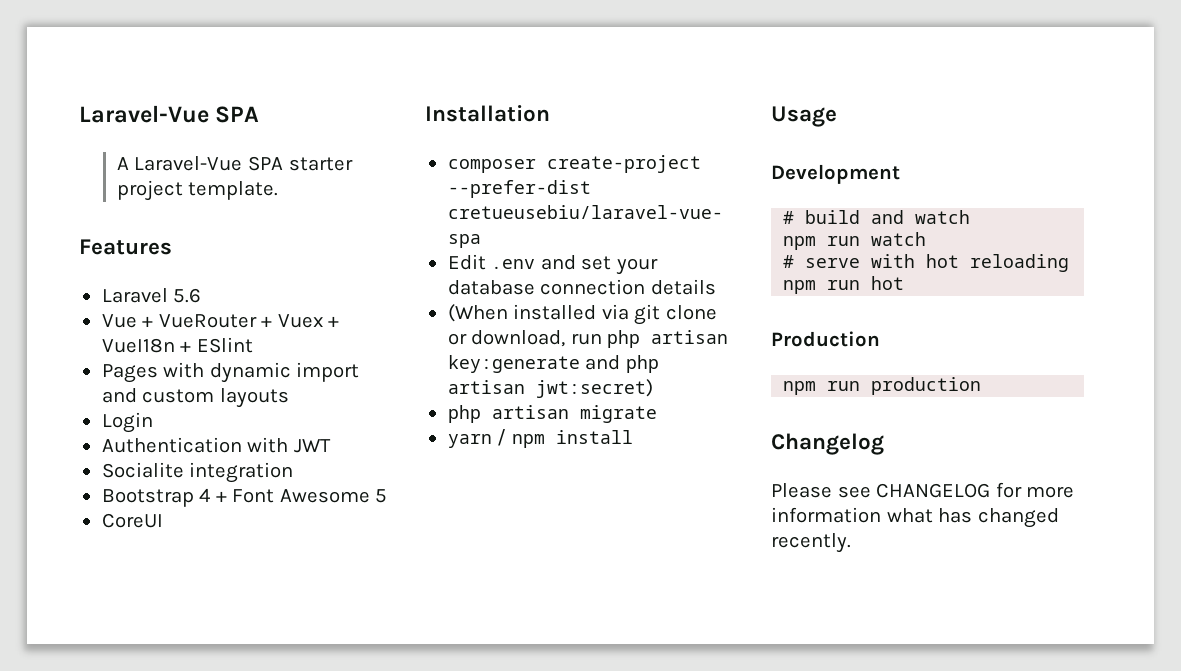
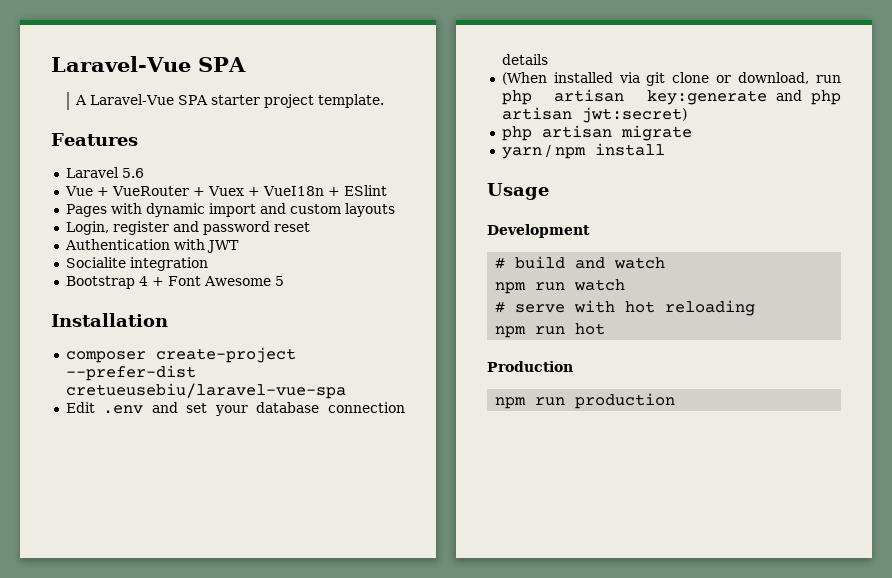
[101,412,153,433] Login -> [65,221,310,235] Login, register and password reset
[101,513,163,528] // CoreUI -> (284, 281) none
[771,433,884,455] [771,482,1075,498] [771,507,1059,528] [771,533,851,553] // Changelog // Please see CHANGELOG for more information what has changed recently. -> (676, 401) none

